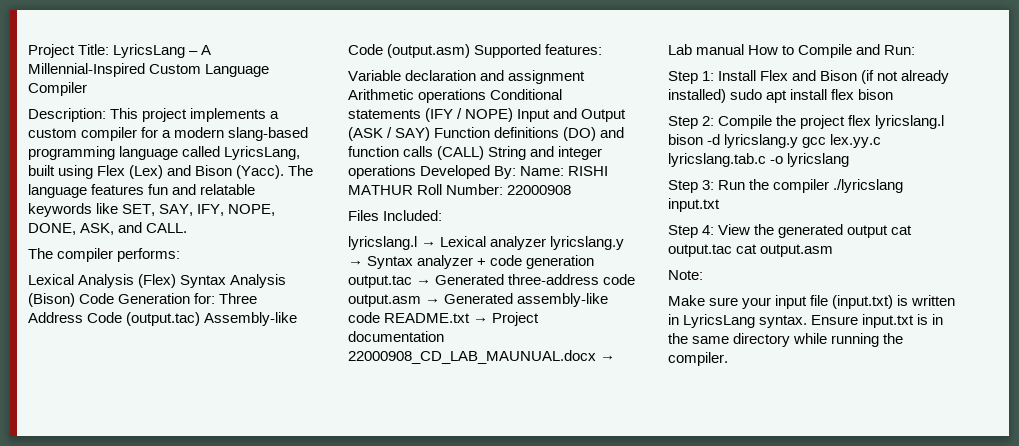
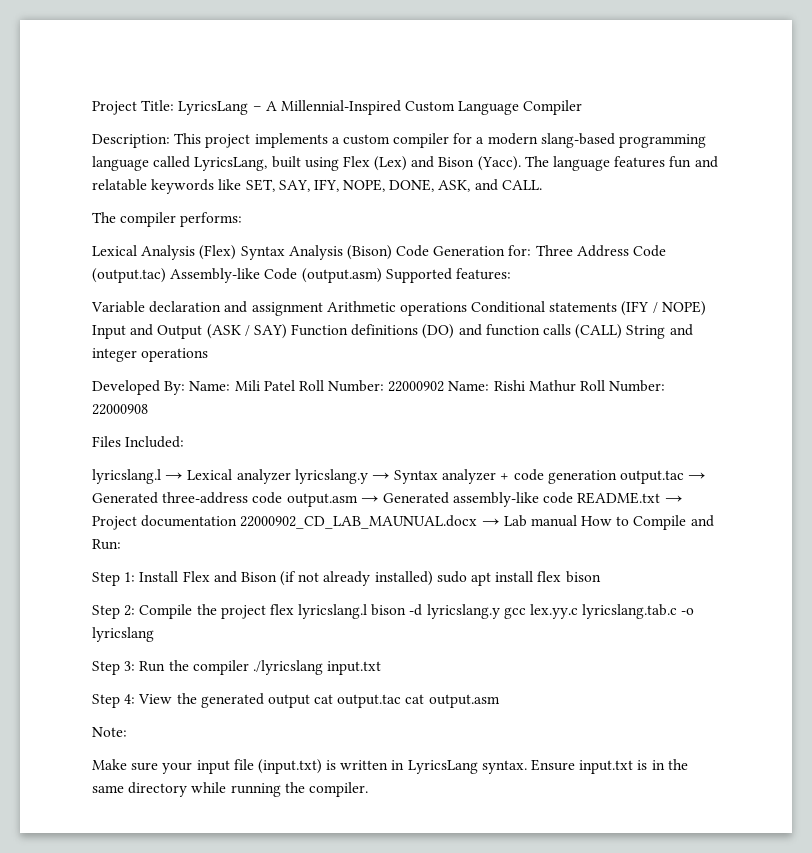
(416, 172) none -> (209, 355) //
[568,166,609,176] [348,185,413,195] RISHI MATHUR -> [234,380,576,392] Mili Patel Roll Number: 22000902 Name: Rishi Mathur
[348,350,596,364] 22000908_CD_LAB_MAUNUAL.docx -> [240,515,478,529] 22000902_CD_LAB_MAUNUAL.docx

